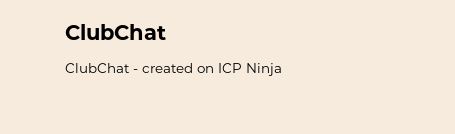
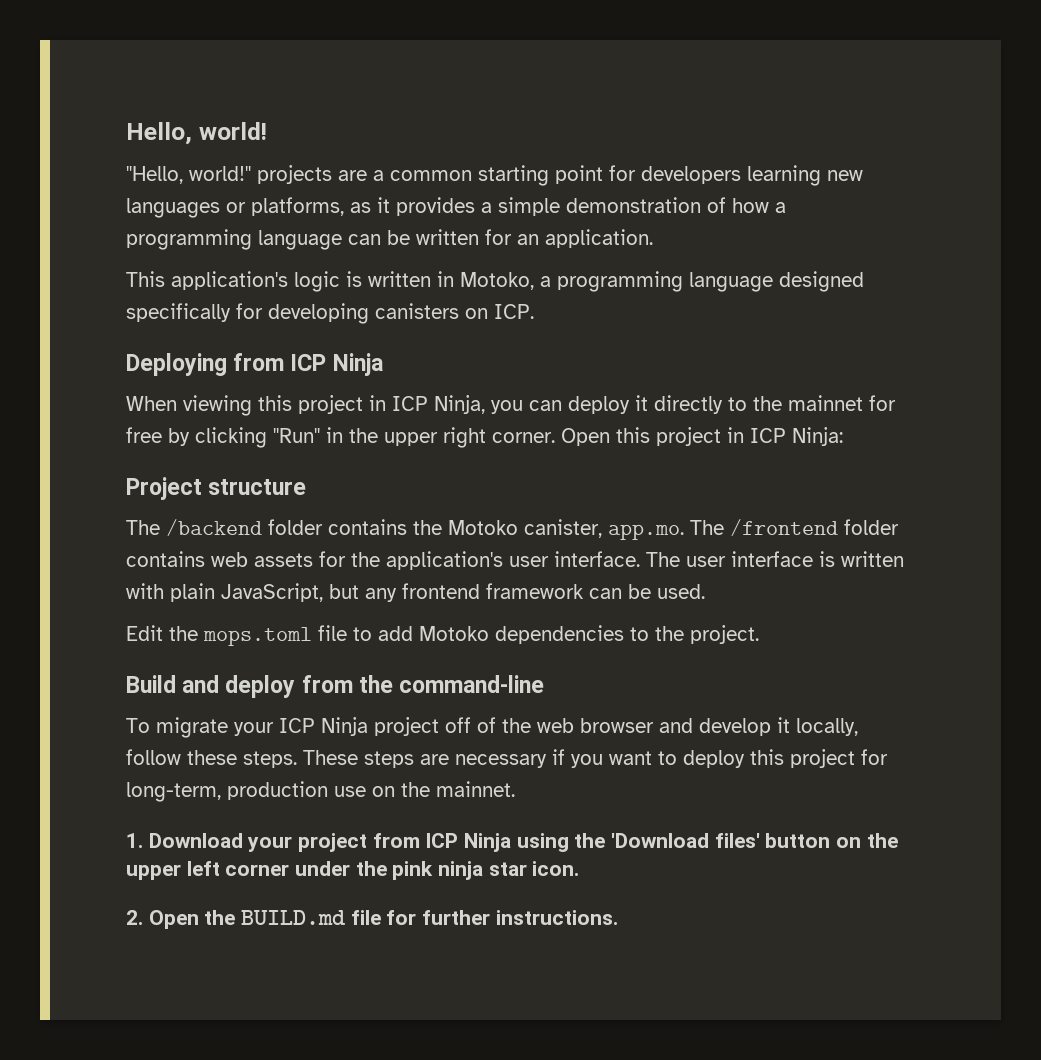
[65,24,166,40] [65,63,282,76] ClubChat // ClubChat - created on ICP Ninja -> [126,122,267,145] [126,165,863,186] [126,197,786,218] [126,229,653,250] [126,271,864,292] [126,303,534,324] [126,353,383,376] [126,395,896,416] [126,427,843,448] [126,477,307,500] [126,519,899,540] [126,551,904,570] [126,583,705,602] [126,625,759,646] [126,675,545,698] [126,717,858,738] [126,749,888,768] [126,781,515,802] [126,833,898,852] [126,861,580,880] [126,910,618,929] Hello, world! // "Hello, world!" projects are a common starting point for developers learning new languages or platforms, as it provides a simple demonstration of how a programming language can be written for an application. // This application's logic is written in Motoko, a programming language designed specifically for developing canisters on ICP. // Deploying from ICP Ninja // When viewing this project in ICP Ninja, you can deploy it directly to the mainnet for free by clicking "Run" in the upper right corner. Open this project in ICP Ninja: // Project structure // The /backend folder contains the Motoko canister, app.mo. The /frontend folder contains web assets for the application's user interface. The user interface is written with plain JavaScript, but any frontend framework can be used. // Edit the mops.toml file to add Motoko dependencies to the project. // Build and deploy from the command-line // To migrate your ICP Ninja project off of the web browser and develop it locally, follow these steps. These steps are necessary if you want to deploy this project for long-term, production use on the mainnet. // 1. Download your project from ICP Ninja using the 'Download files' button on the upper left corner under the pink ninja star icon. // 2. Open the BUILD.md file for further instructions.

